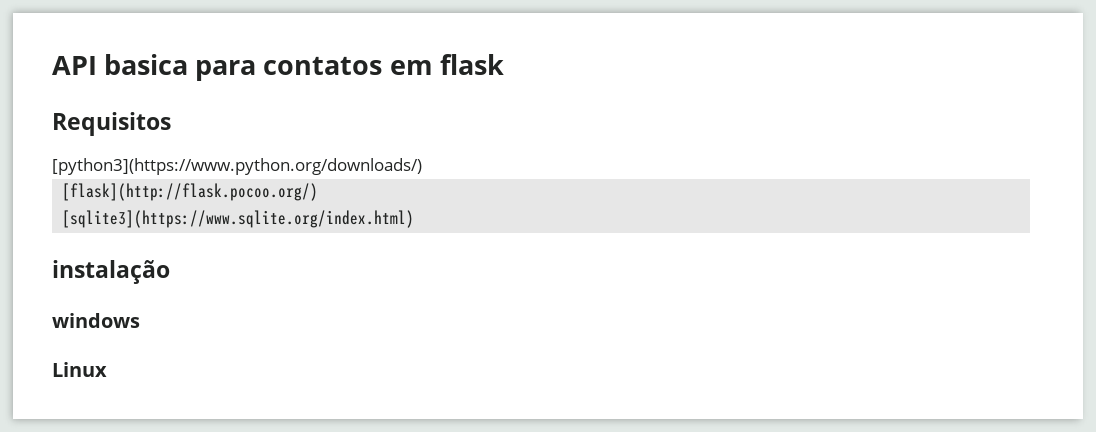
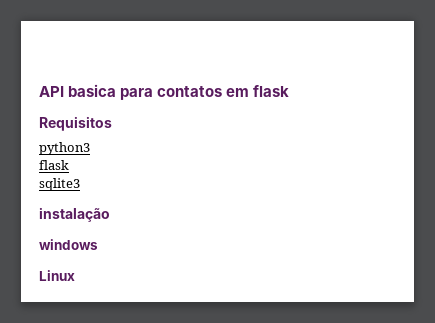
[52,158,422,175] [62,183,319,201] [62,210,415,228] [python3](https://www.python.org/downloads/) // [flask](http://flask.pocoo.org/) // [sqlite3](https://www.sqlite.org/index.html) -> [39,142,90,155] [39,160,69,170] [39,178,80,191] python3 // flask // sqlite3

